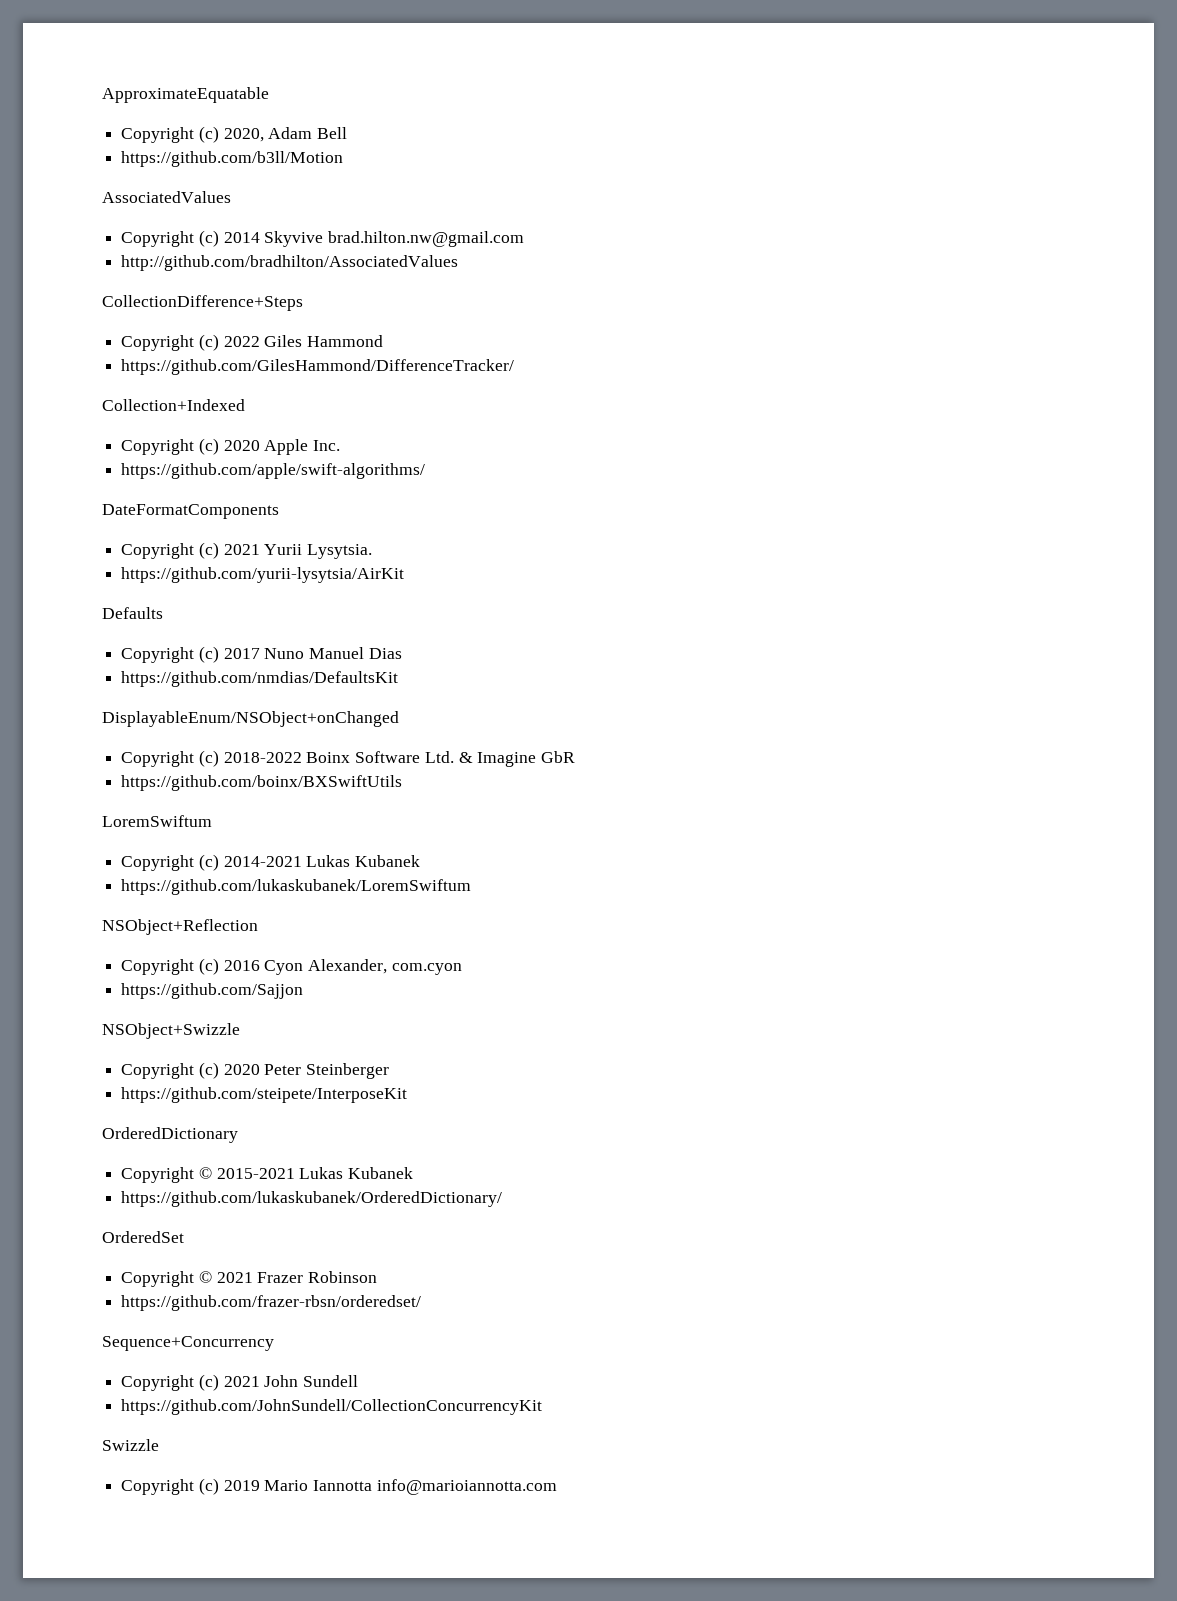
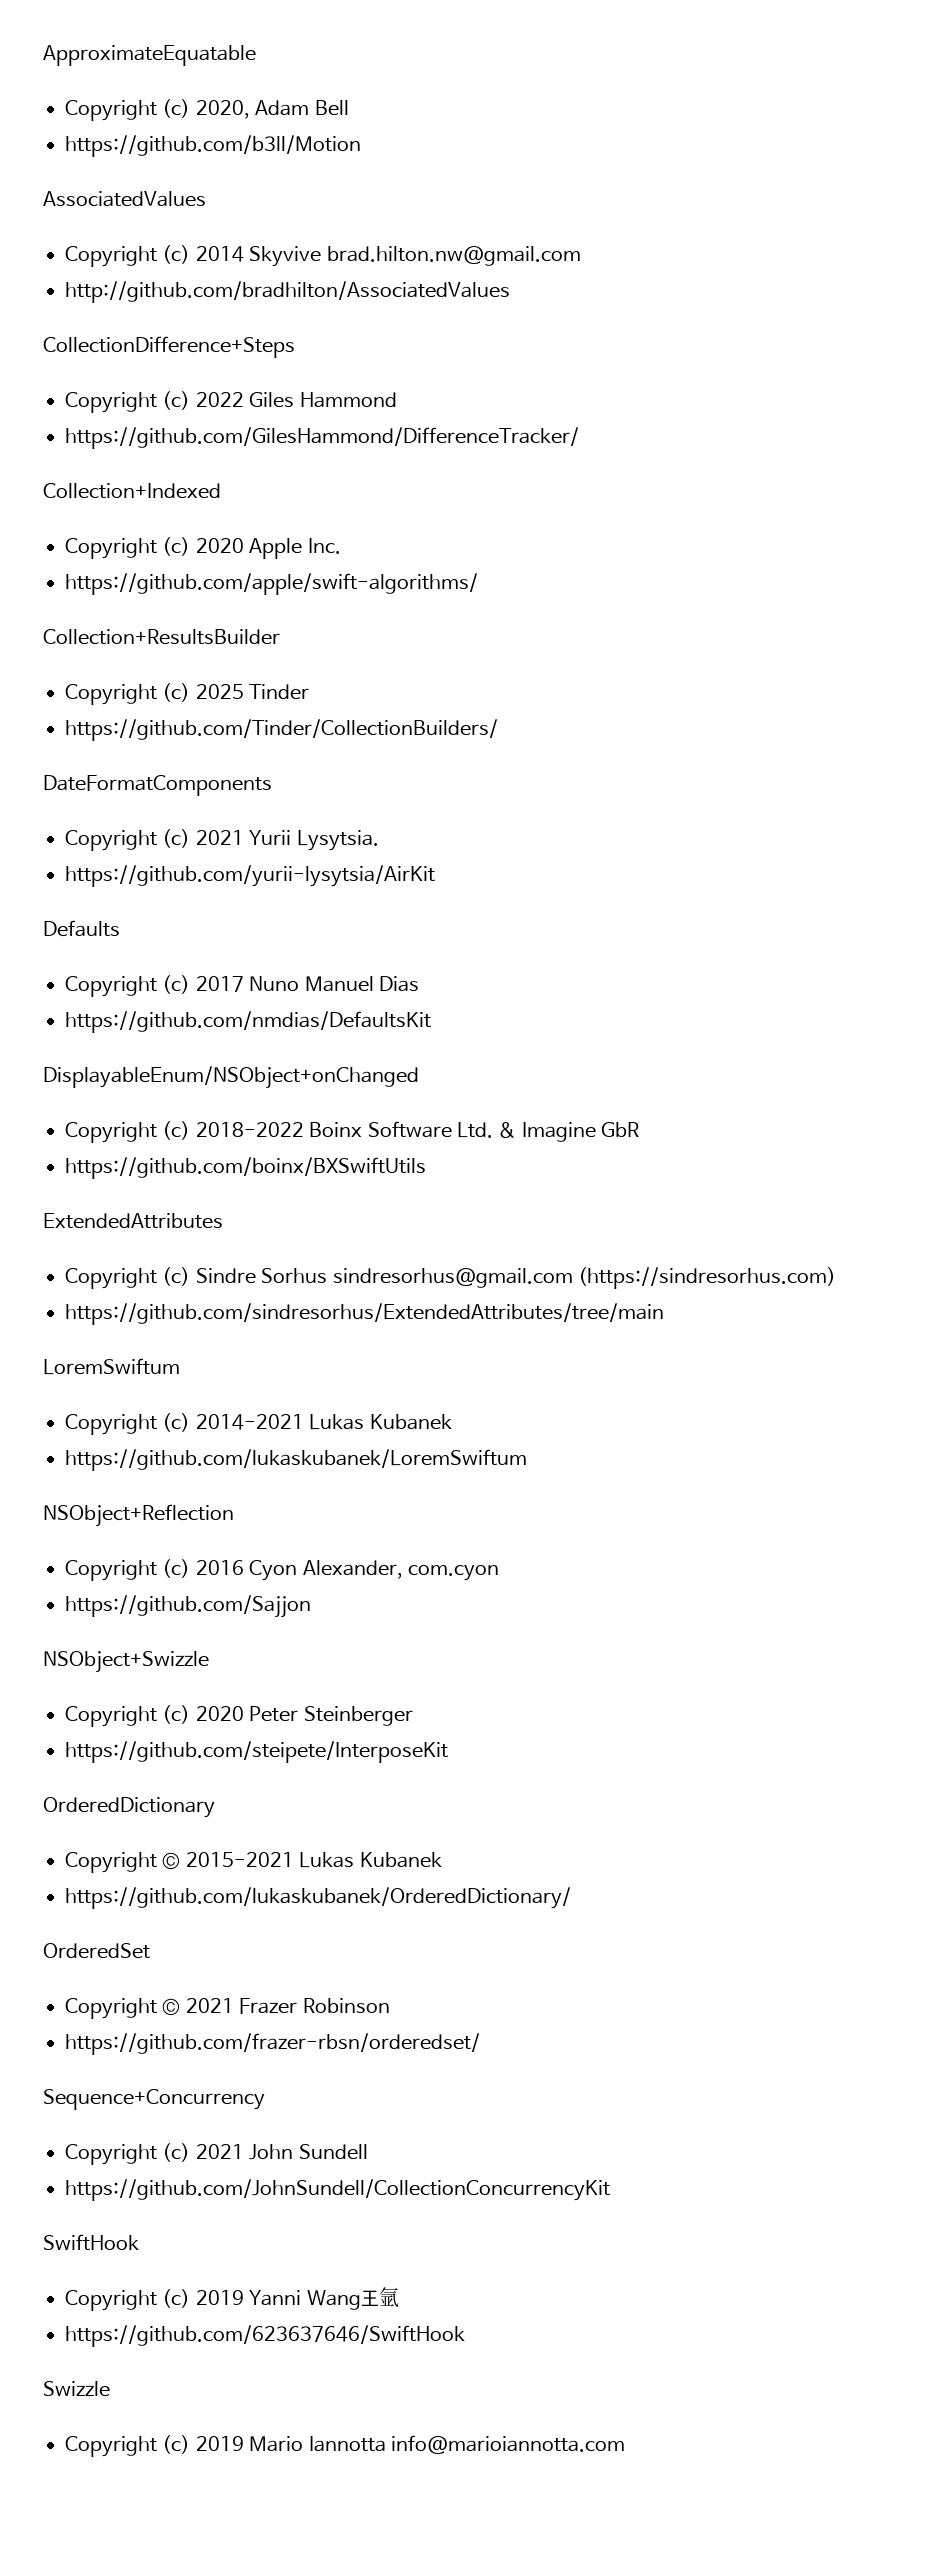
(426, 471) none -> [43,629,280,645] [65,683,310,705] [65,719,498,741] // Collection+ResultsBuilder // Copyright (c) 2025 Tinder // https://github.com/Tinder/CollectionBuilders/
(403, 783) none -> [43,1213,223,1229] [65,1267,836,1289] [65,1303,664,1325] // ExtendedAttributes // Copyright (c) Sindre Sorhus sindresorhus@gmail.com (https://sindresorhus.com) // https://github.com/sindresorhus/ExtendedAttributes/tree/main
(543, 1407) none -> [43,2234,139,2251] [65,2287,399,2311] [65,2325,465,2347] // SwiftHook // Copyright (c) 2019 Yanni Wang王氩 // https://github.com/623637646/SwiftHook

